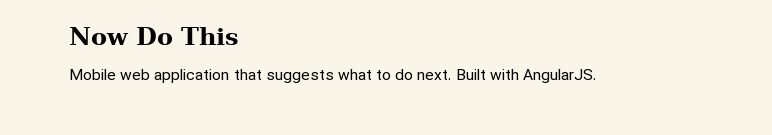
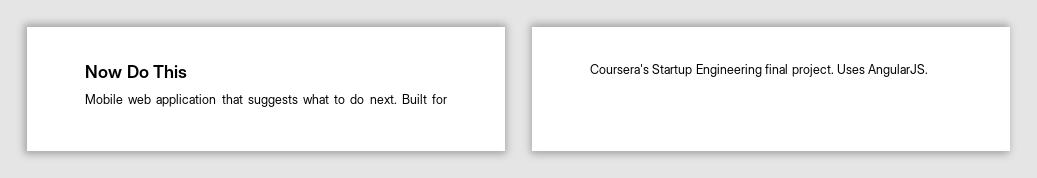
[489,69,519,80] with -> [431,94,447,104] [590,64,865,77] for Coursera's Startup Engineering final project. Uses

